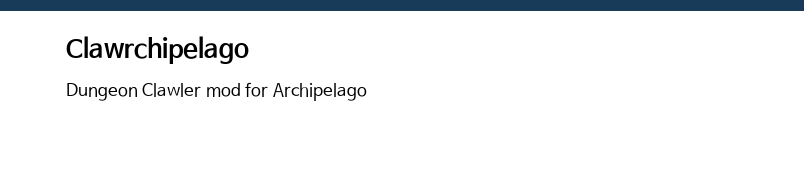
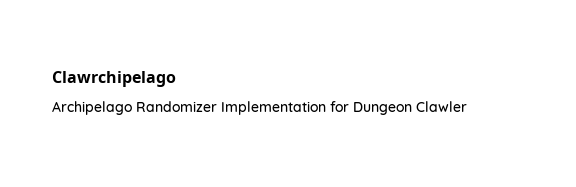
[66,82,367,101] Dungeon Clawler mod for Archipelago -> [52,101,467,115] Archipelago Randomizer Implementation for Dungeon Clawler

